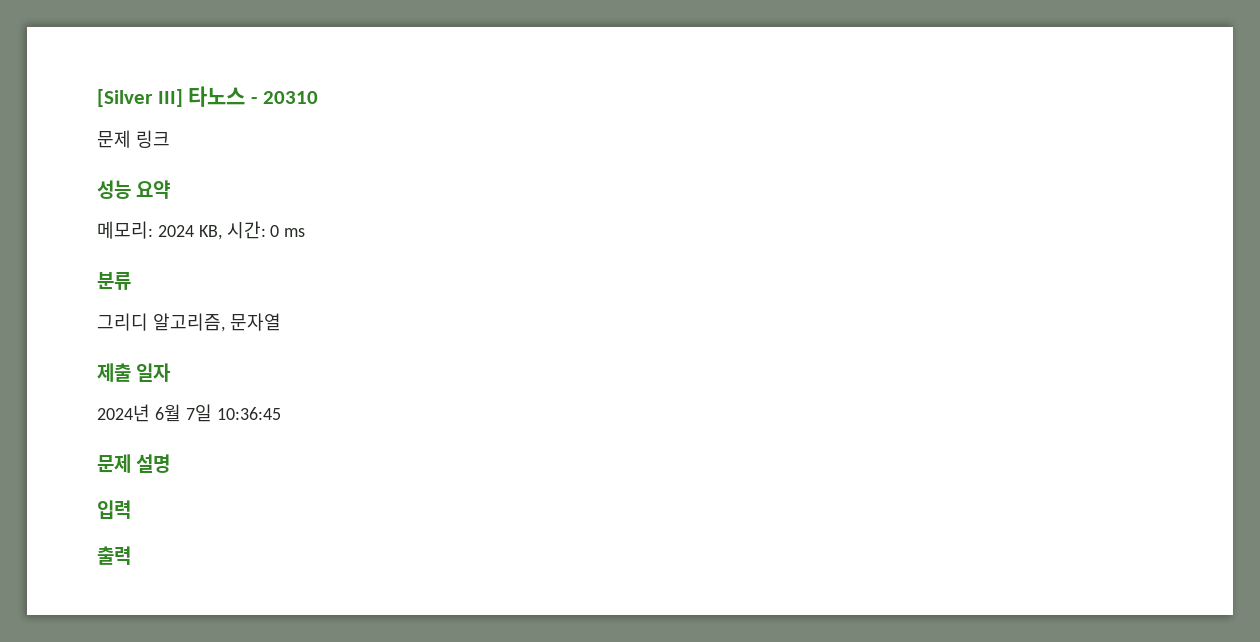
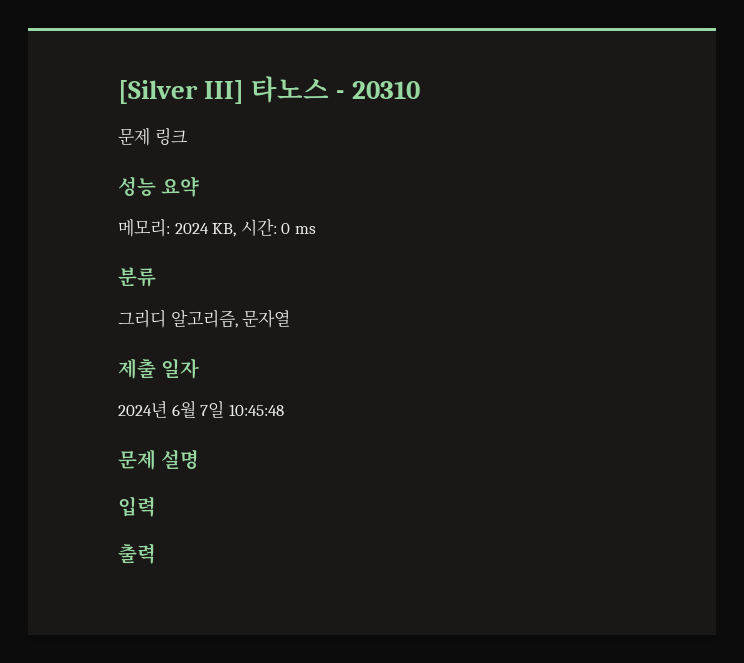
[216,407,281,420] 10:36:45 -> [228,404,284,416] 10:45:48

